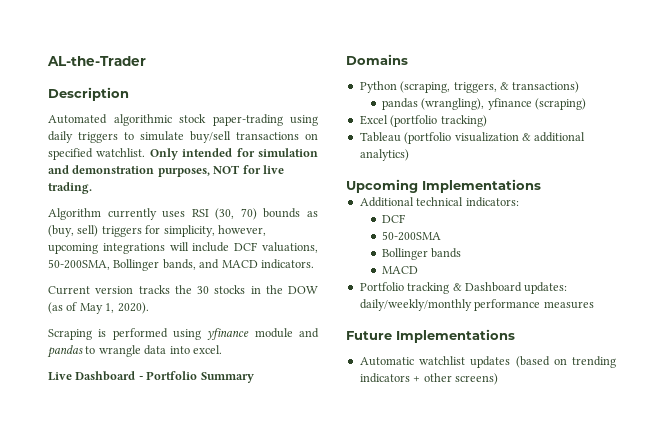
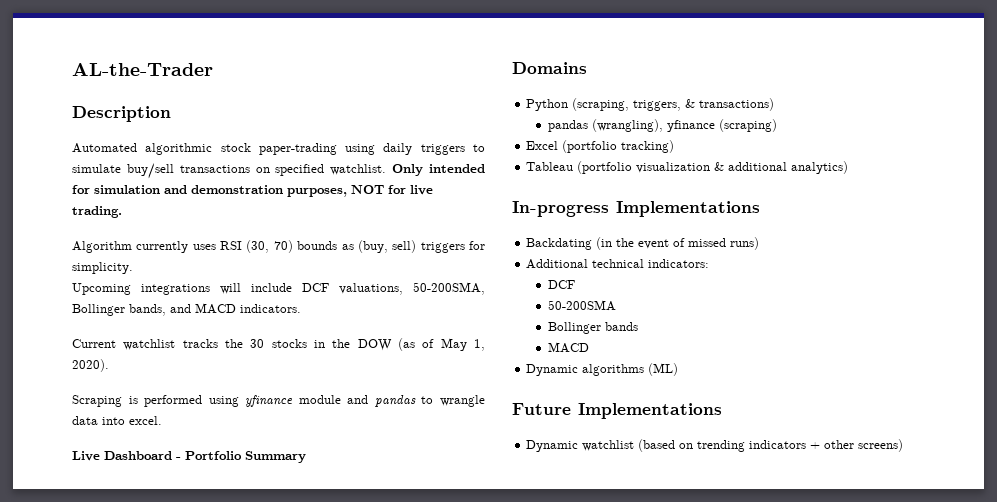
[163,225,266,237] [48,243,98,254] simplicity, however, upcoming -> [72,262,133,274] [72,283,131,295] simplicity. // Upcoming
[95,286,134,294] version -> [123,339,176,350] watchlist
[346,179,541,193] Upcoming Implementations -> [512,201,760,217] [526,237,760,250] In-progress Implementations // Backdating (in the event of missed runs)
[359,282,568,294] [359,299,594,311] Portfolio tracking & Dashboard updates: daily/weekly/monthly performance measures -> [526,363,679,376] Dynamic algorithms (ML)
[359,356,511,368] Automatic watchlist updates -> [526,440,635,452] Dynamic watchlist

